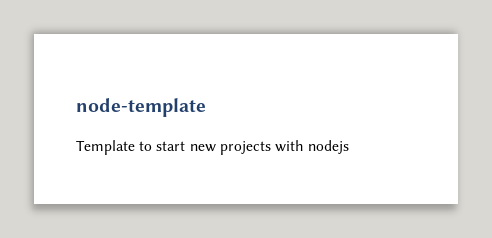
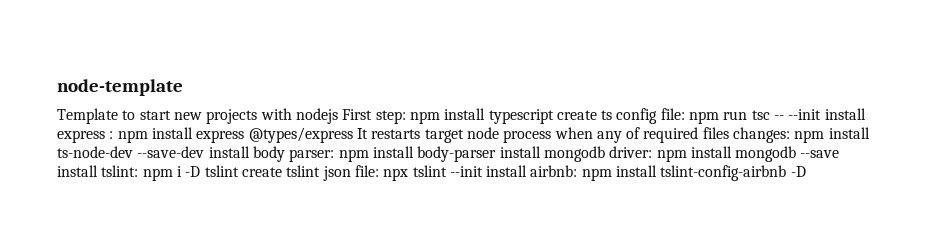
(350, 147) none -> [342,108,866,124] [57,127,870,143] [57,146,840,162] [57,165,806,181] First step: npm install typescript create ts config file: npm run tsc -- --init install express : npm install express @types/express It restarts target node process when any of required files changes: npm install ts-node-dev --save-dev install body parser: npm install body-parser install mongodb driver: npm install mongodb --save install tslint: npm i -D tslint create tslint json file: npx tslint --init install airbnb: npm install tslint-config-airbnb -D

